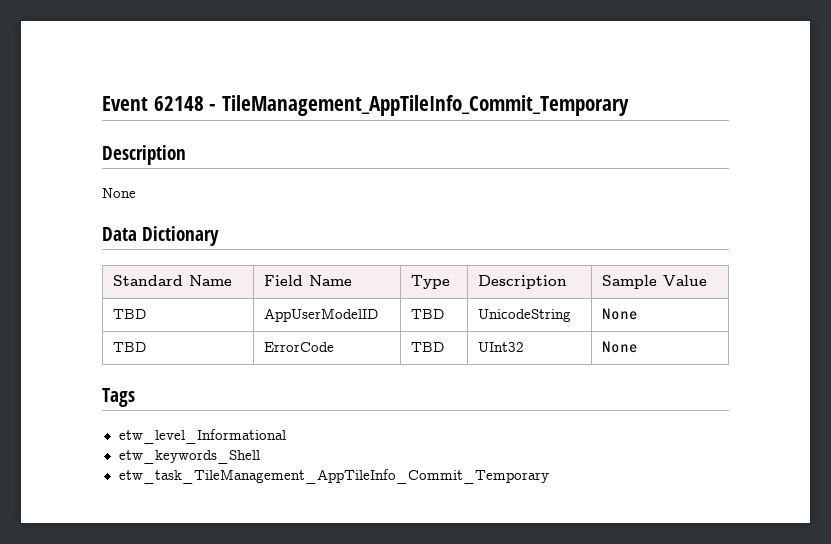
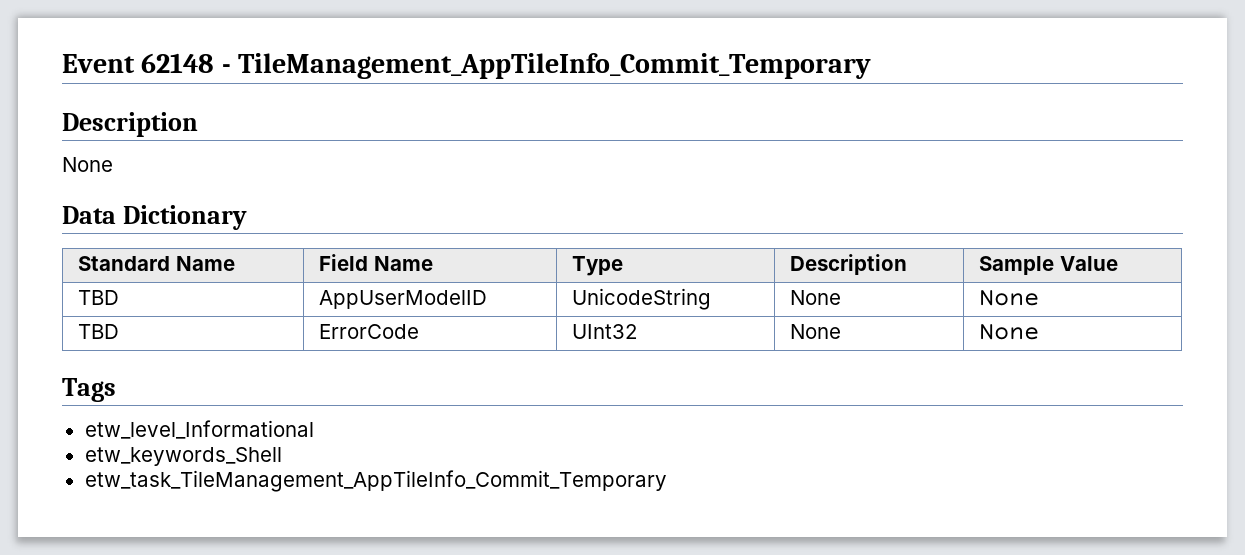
[411,309,445,319] [478,309,572,322] TBD | UnicodeString -> [572,288,712,310] [790,290,842,305] UnicodeString | None
[411,342,445,352] [478,342,525,352] TBD | UInt32 -> [572,324,639,339] [790,324,842,339] UInt32 | None

